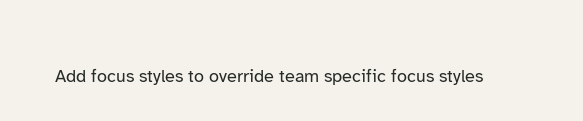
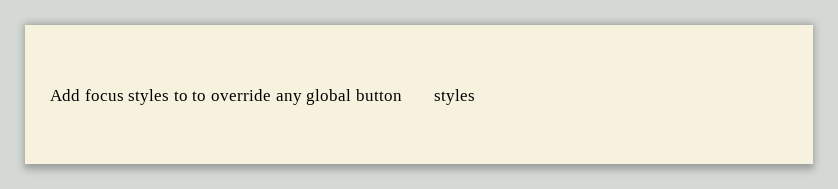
[209,68,434,85] override team specific focus -> [192,89,402,105] to override any global button

